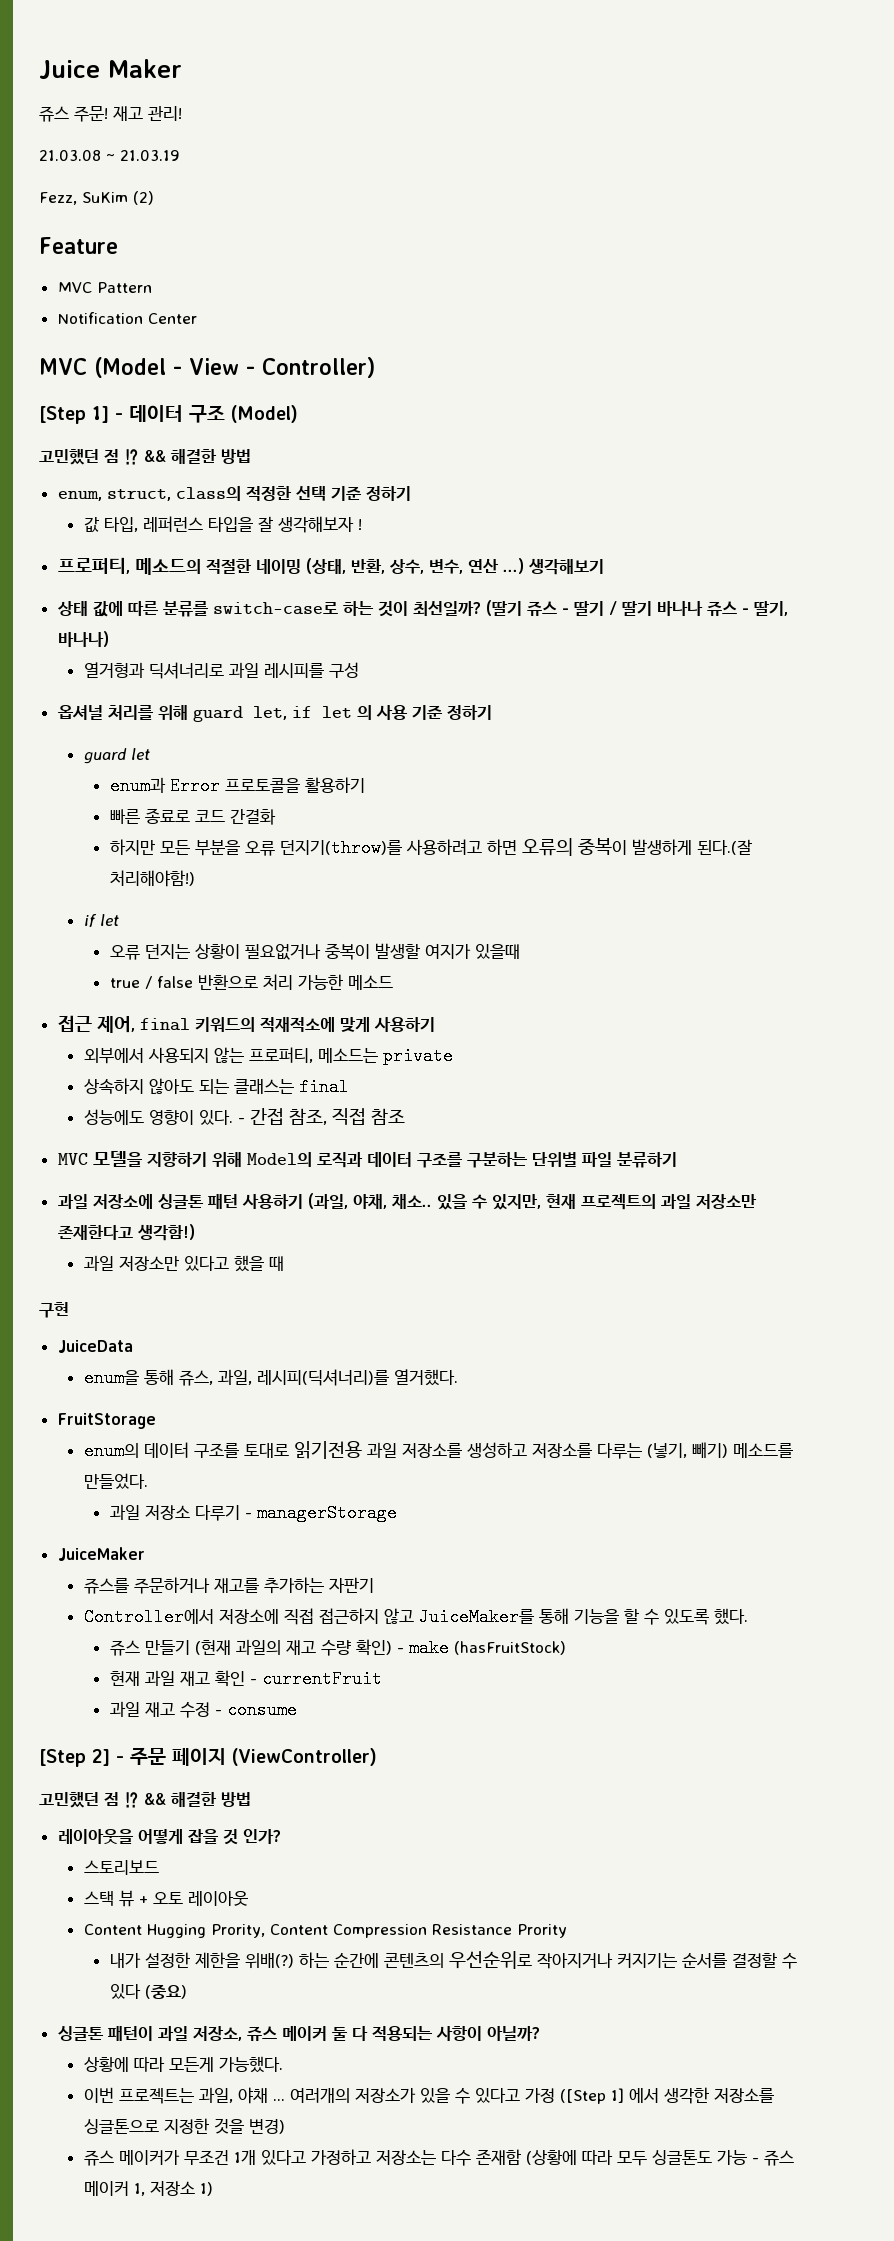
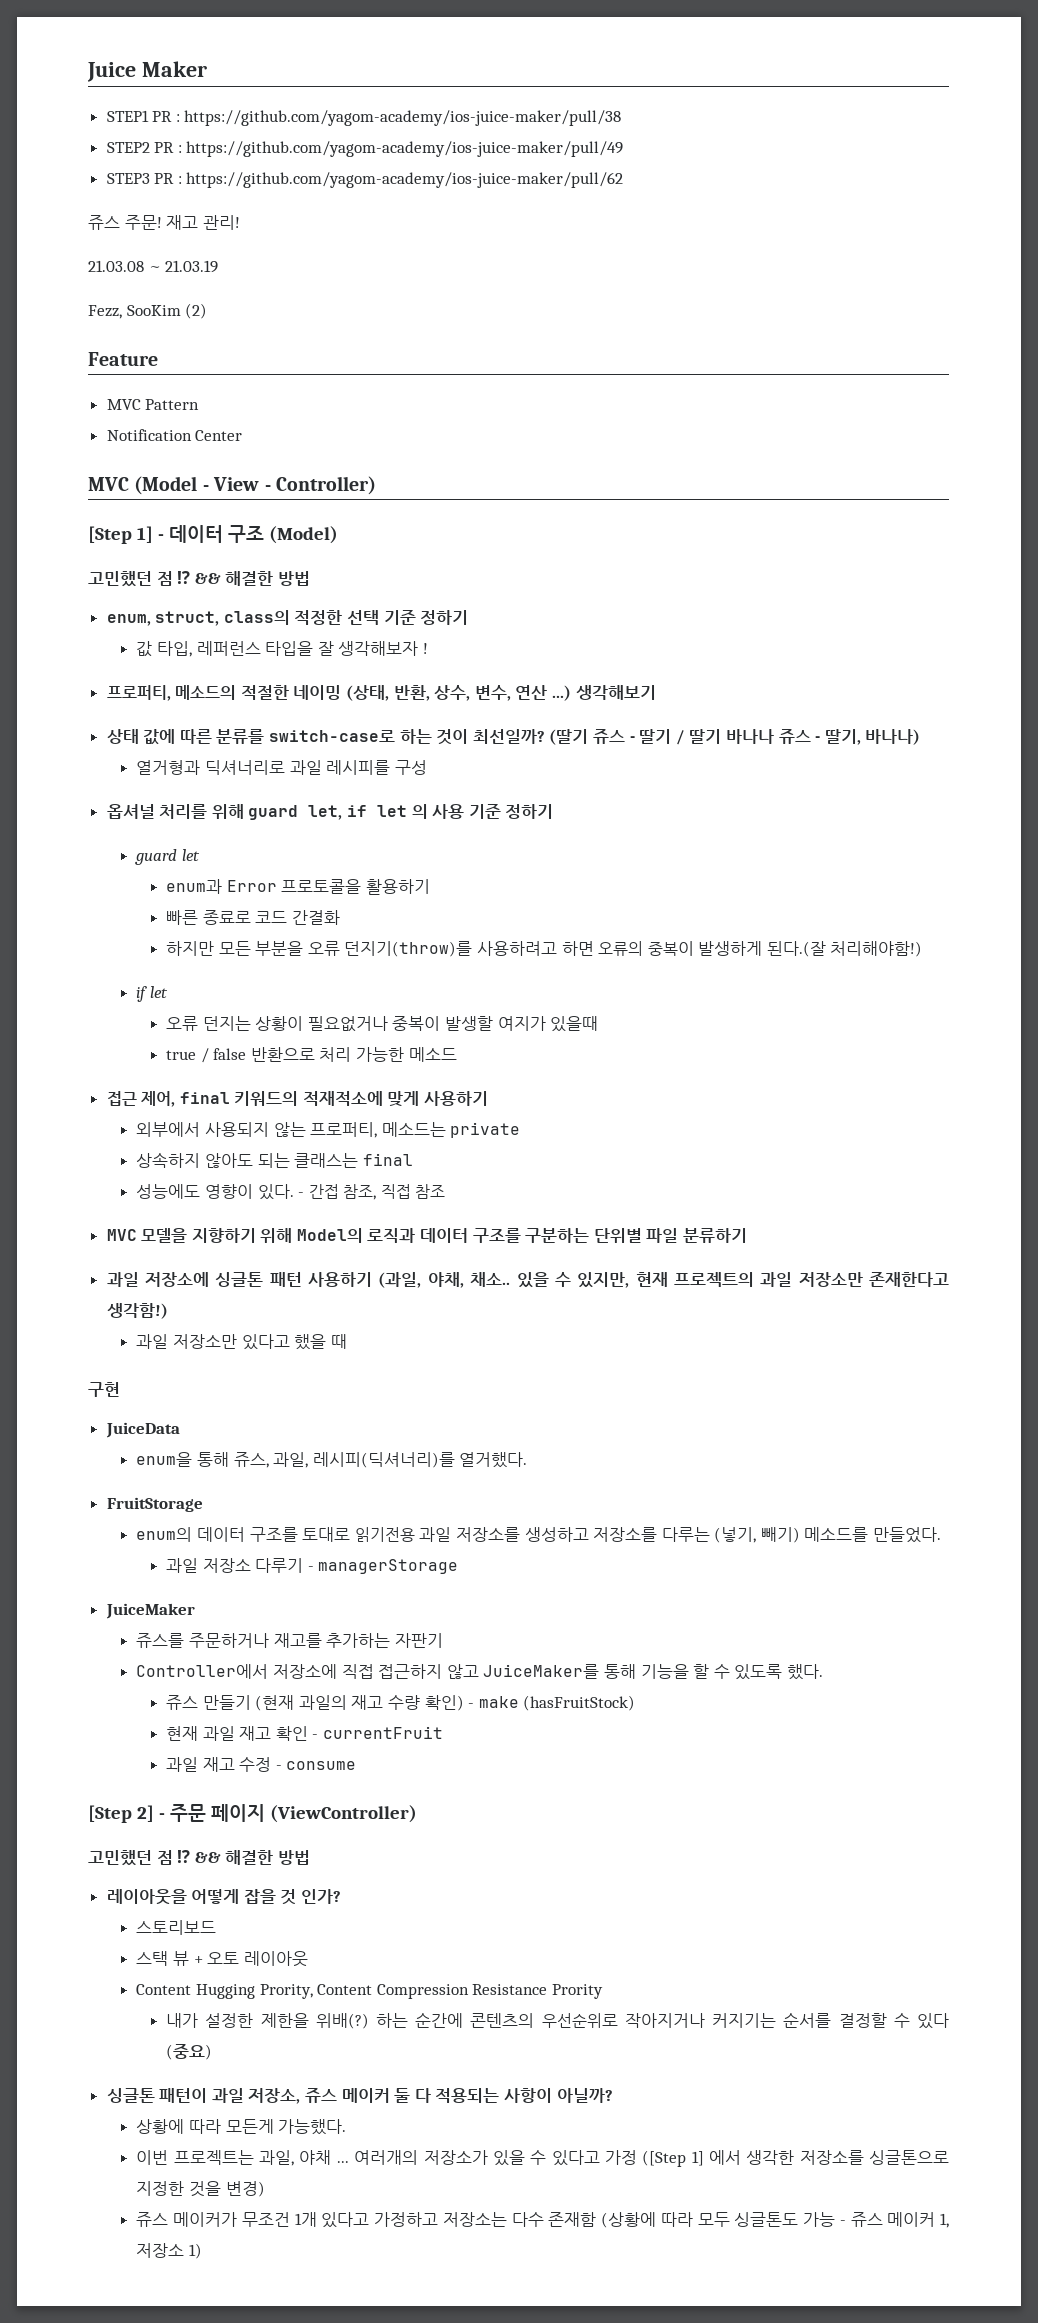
(182, 68) none -> [106,110,622,126] [106,141,624,157] [106,172,624,188] // STEP1 PR : https://github.com/yagom-academy/ios-juice-maker/pull/38 // STEP2 PR : https://github.com/yagom-academy/ios-juice-maker/pull/49 // STEP3 PR : https://github.com/yagom-academy/ios-juice-maker/pull/62
[82,192,128,203] SuKim -> [126,305,181,316] SooKim

